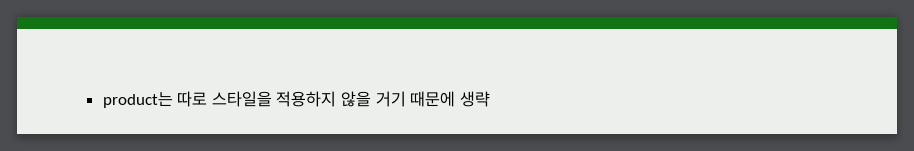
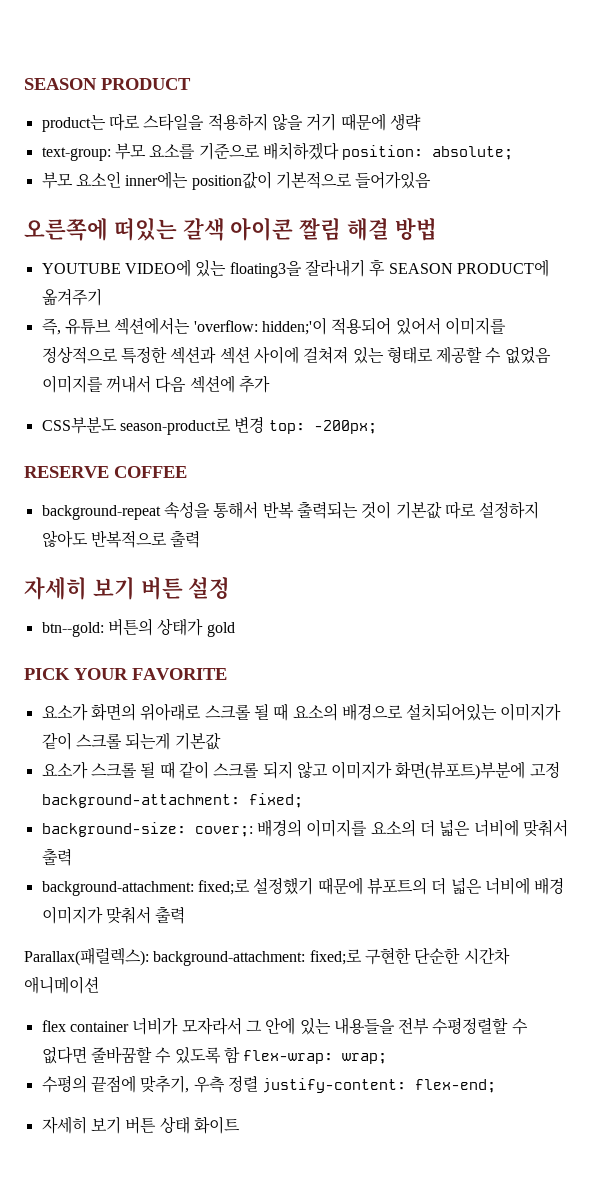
(102, 100) none -> [24,78,191,90] SEASON PRODUCT //
(490, 99) none -> [41,142,514,161] [41,171,432,190] [24,217,437,241] [41,259,549,278] [41,288,102,306] [41,317,506,335] [41,346,551,364] [41,375,270,393] [41,416,377,435] [24,466,187,478] [41,501,540,520] [41,530,201,548] [24,576,231,600] [41,618,235,637] [24,668,227,680] [41,703,562,721] [41,732,221,750] [41,761,560,780] [41,793,303,808] [41,819,568,837] [41,848,72,866] [41,877,565,896] [41,906,186,924] [24,947,510,966] [24,976,99,994] [41,1017,528,1035] [41,1046,388,1064] [41,1075,497,1093] [41,1116,240,1134] // text-group: 부모 요소를 기준으로 배치하겠다 position: absolute; // 부모 요소인 inner에는 position값이 기본적으로 들어가있음 // 오른쪽에 떠있는 갈색 아이콘 짤림 해결 방법 // YOUTUBE VIDEO에 있는 floating3을 잘라내기 후 SEASON PRODUCT에 옮겨주기 // 즉, 유튜브 섹션에서는 'overflow: hidden;'이 적용되어 있어서 이미지를 정상적으로 특정한 섹션과 섹션 사이에 걸쳐져 있는 형태로 제공할 수 없었음 이미지를 꺼내서 다음 섹션에 추가 // CSS부분도 season-product로 변경 top: -200px; // RESERVE COFFEE // background-repeat 속성을 통해서 반복 출력되는 것이 기본값 따로 설정하지 않아도 반복적으로 출력 // 자세히 보기 버튼 설정 // btn--gold: 버튼의 상태가 gold // PICK YOUR FAVORITE // 요소가 화면의 위아래로 스크롤 될 때 요소의 배경으로 설치되어있는 이미지가 같이 스크롤 되는게 기본값 // 요소가 스크롤 될 때 같이 스크롤 되지 않고 이미지가 화면(뷰포트)부분에 고정 background-attachment: fixed; // background-size: cover;: 배경의 이미지를 요소의 더 넓은 너비에 맞춰서 출력 // background-attachment: fixed;로 설정했기 때문에 뷰포트의 더 넓은 너비에 배경 이미지가 맞춰서 출력 // Parallax(패럴렉스): background-attachment: fixed;로 구현한 단순한 시간차 애니메이션 // flex container 너비가 모자라서 그 안에 있는 내용들을 전부 수평정렬할 수 없다면 줄바꿈할 수 있도록 함 flex-wrap: wrap; // 수평의 끝점에 맞추기, 우측 정렬 justify-content: flex-end; // 자세히 보기 버튼 상태 화이트

